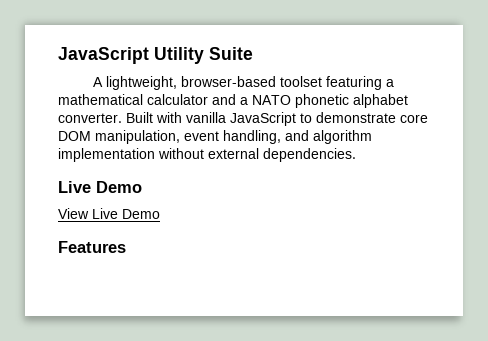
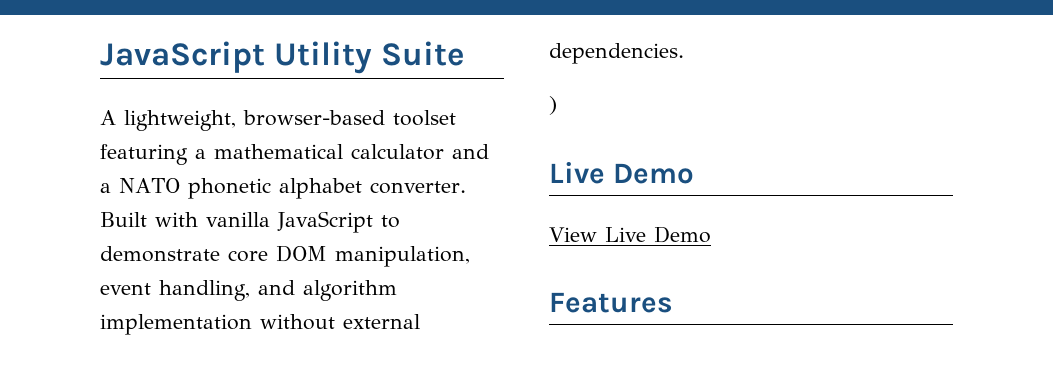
(356, 155) none -> [549,96,557,115] // )

